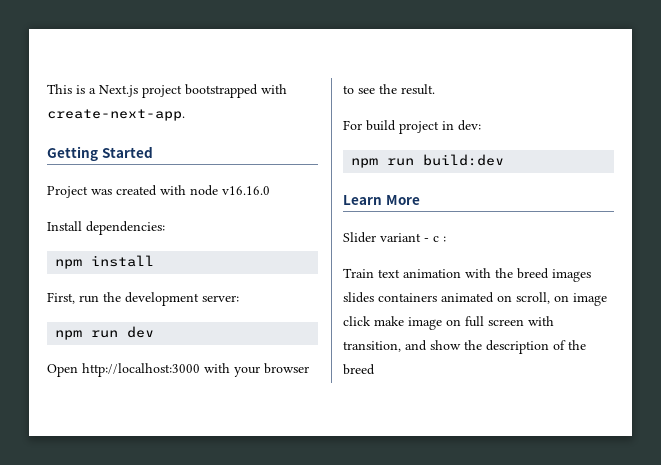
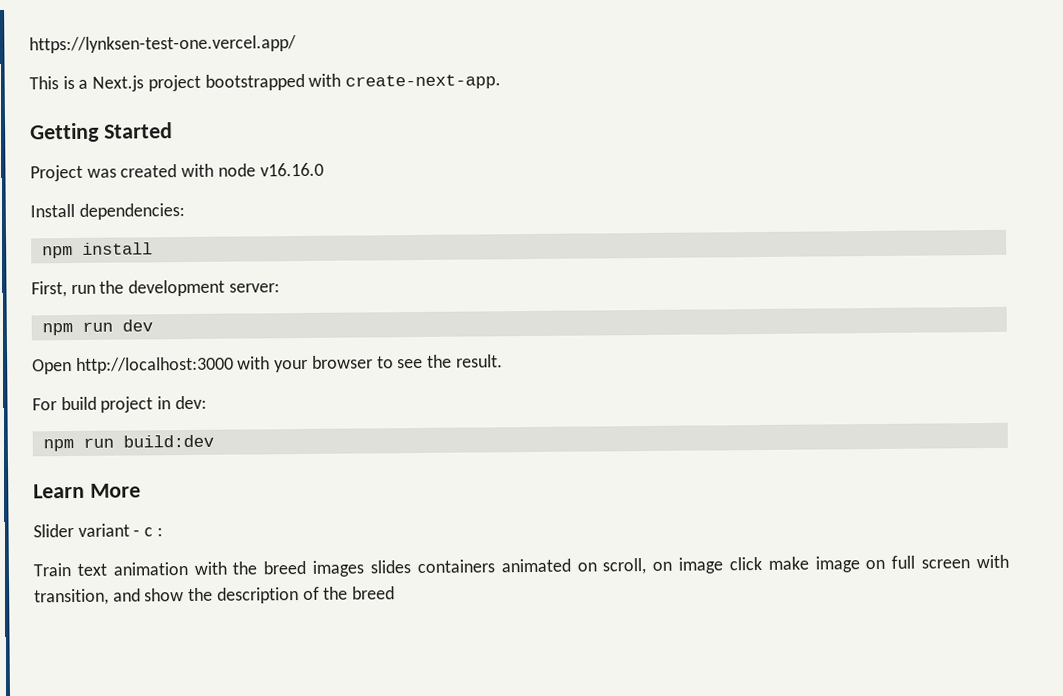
(47, 89) none -> [29,35,297,54] https://lynksen-test-one.vercel.app/ //

